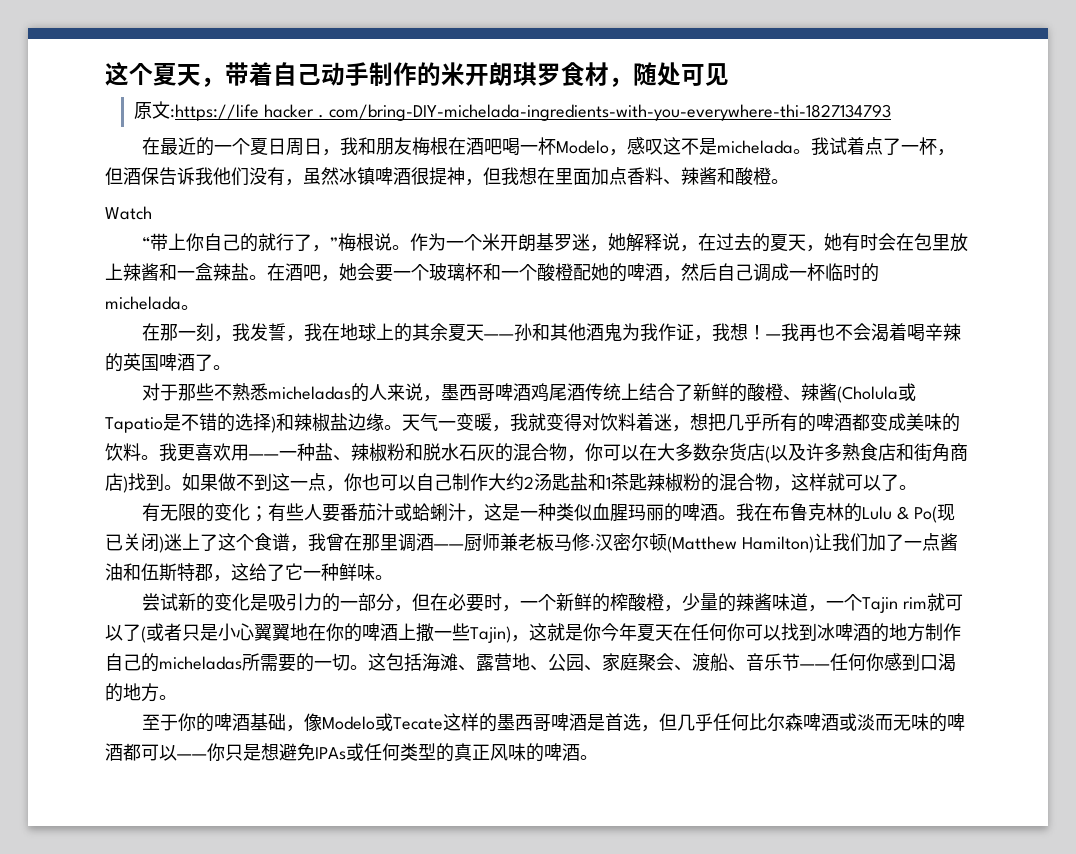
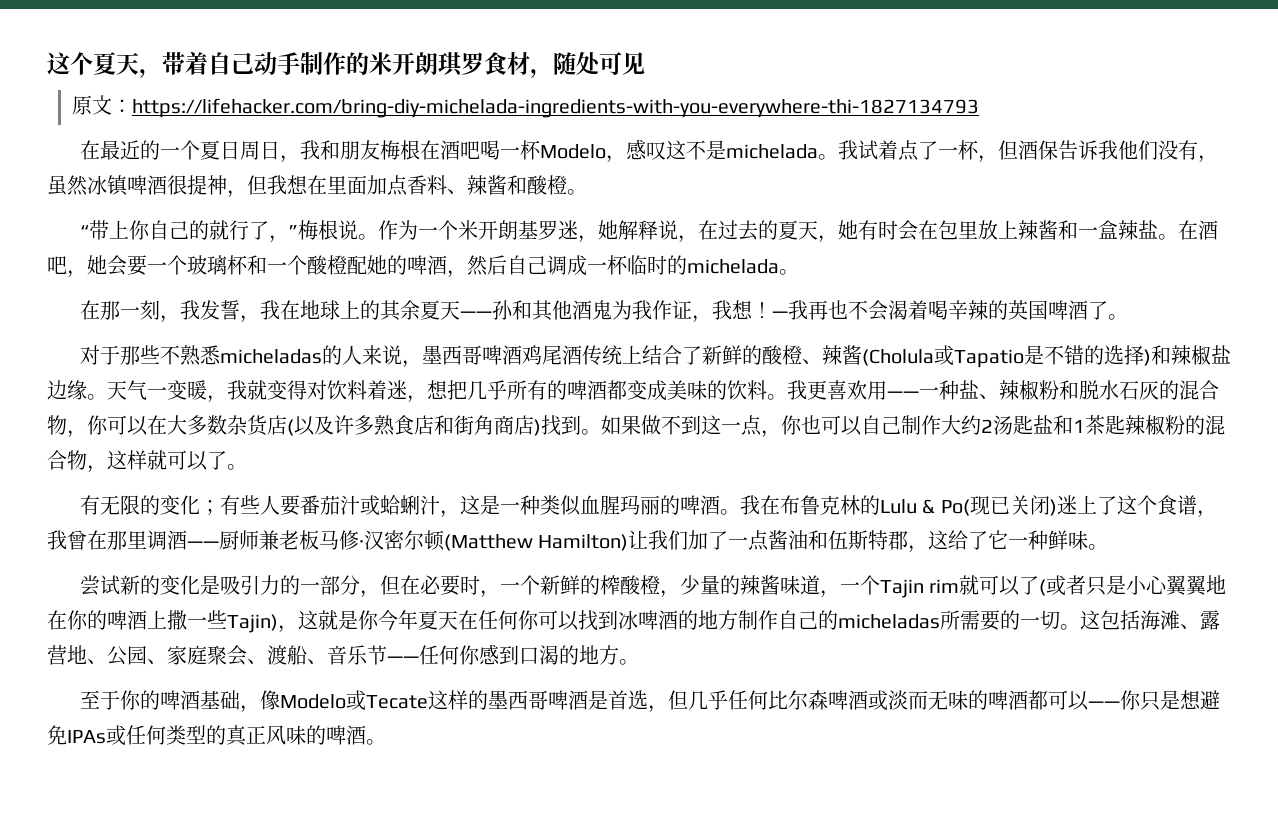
[169,104,891,121] :https://life hacker . com/bring-DIY-michelada-ingredients-with-you-everywhere-thi-1827134793 -> [112,98,980,118] ：https://lifehacker.com/bring-diy-michelada-ingredients-with-you-everywhere-thi-1827134793
[105,206,152,220] // Watch -> (587, 192) none

